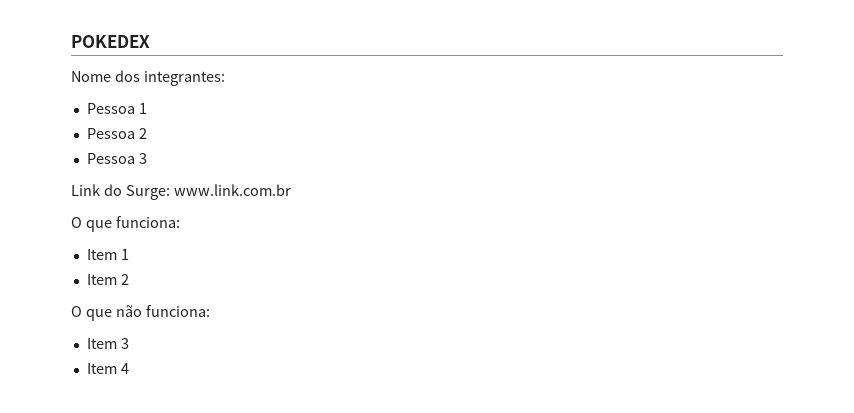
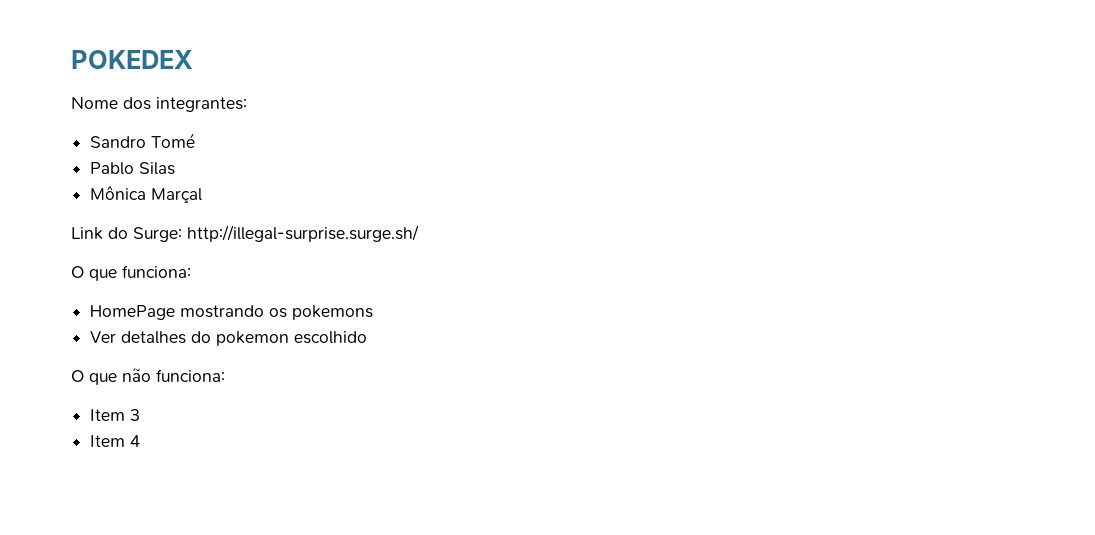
[86,103,147,114] [86,128,147,139] [86,153,147,164] Pessoa 1 // Pessoa 2 // Pessoa 3 -> [90,133,196,148] [90,162,176,175] [90,186,203,203] Sandro Tomé // Pablo Silas // Mônica Marçal
[173,184,291,196] www.link.com.br -> [187,225,419,242] http://illegal-surprise.surge.sh/
[86,249,129,260] [86,274,129,285] Item 1 // Item 2 -> [90,305,374,320] [90,331,368,346] HomePage mostrando os pokemons // Ver detalhes do pokemon escolhido

